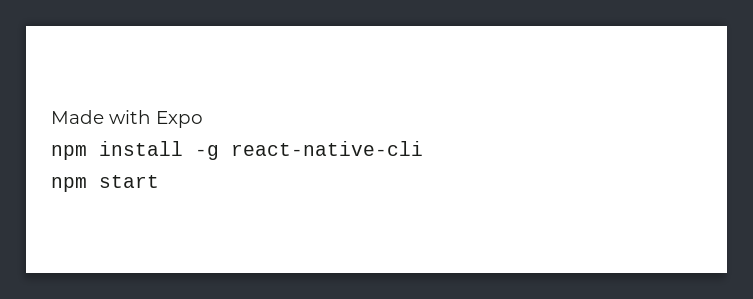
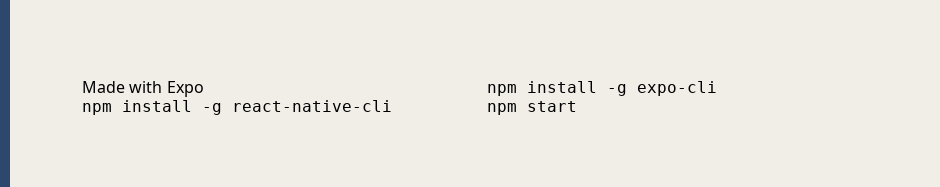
(423, 148) none -> [487,81,717,96] // npm install -g expo-cli

